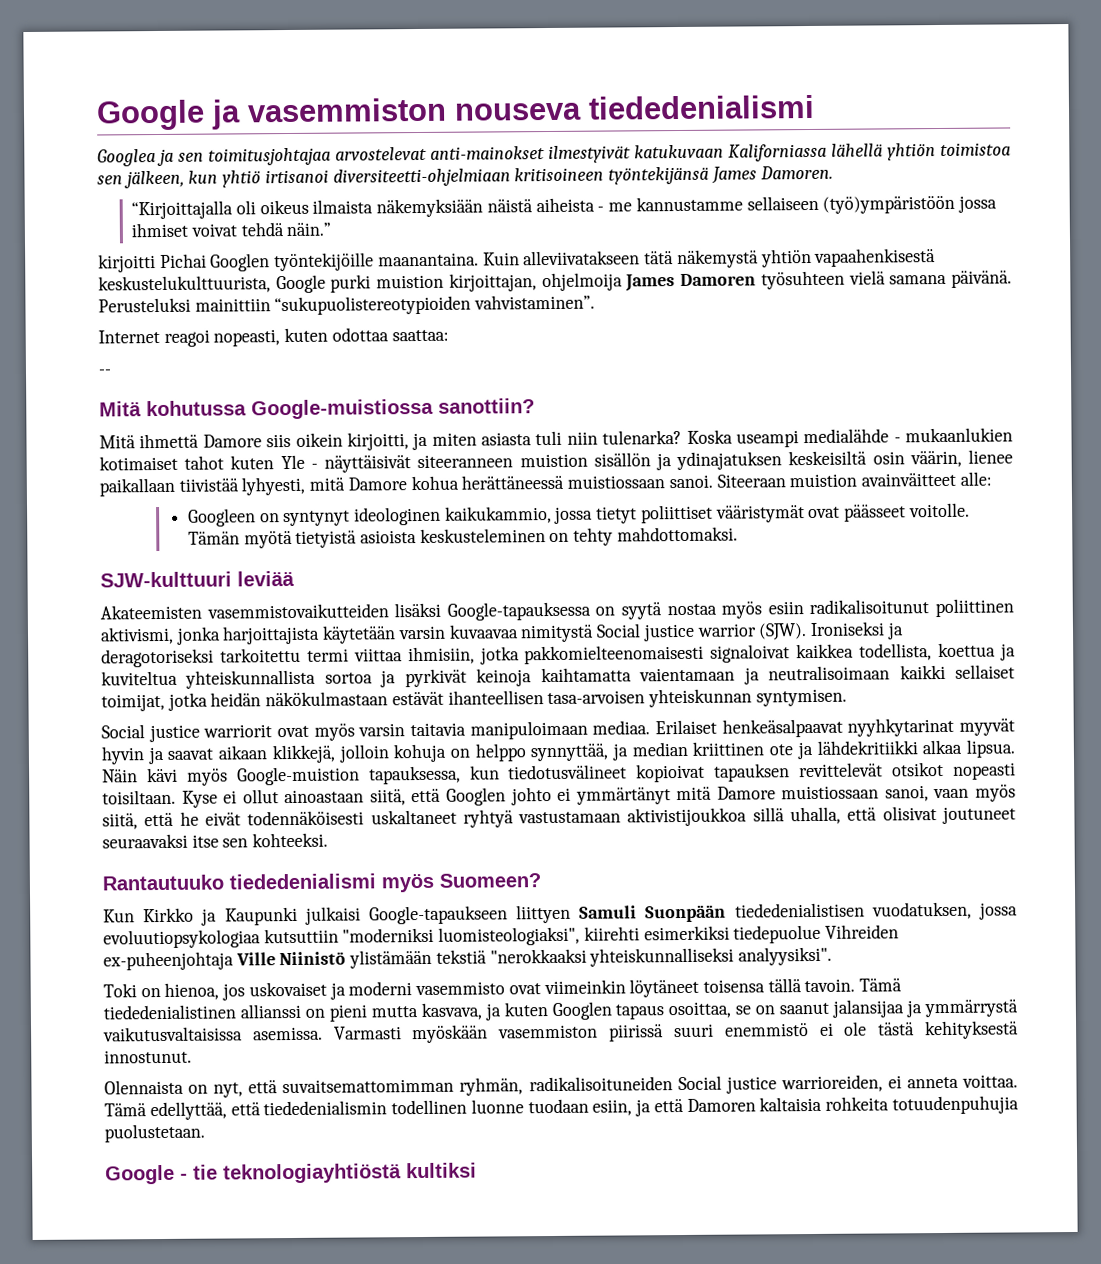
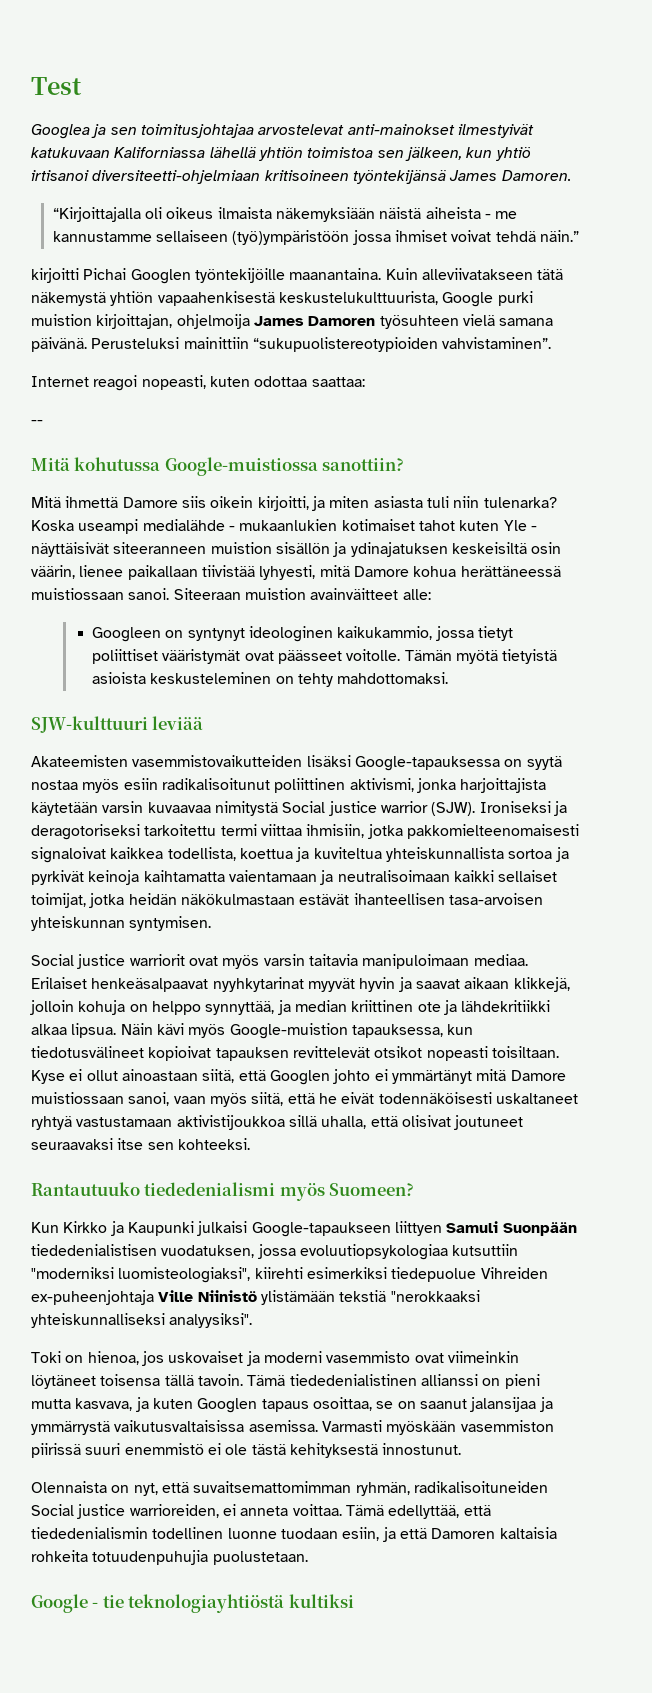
[96,94,815,131] Google ja vasemmiston nouseva tiededenialismi -> [31,77,82,95] Test

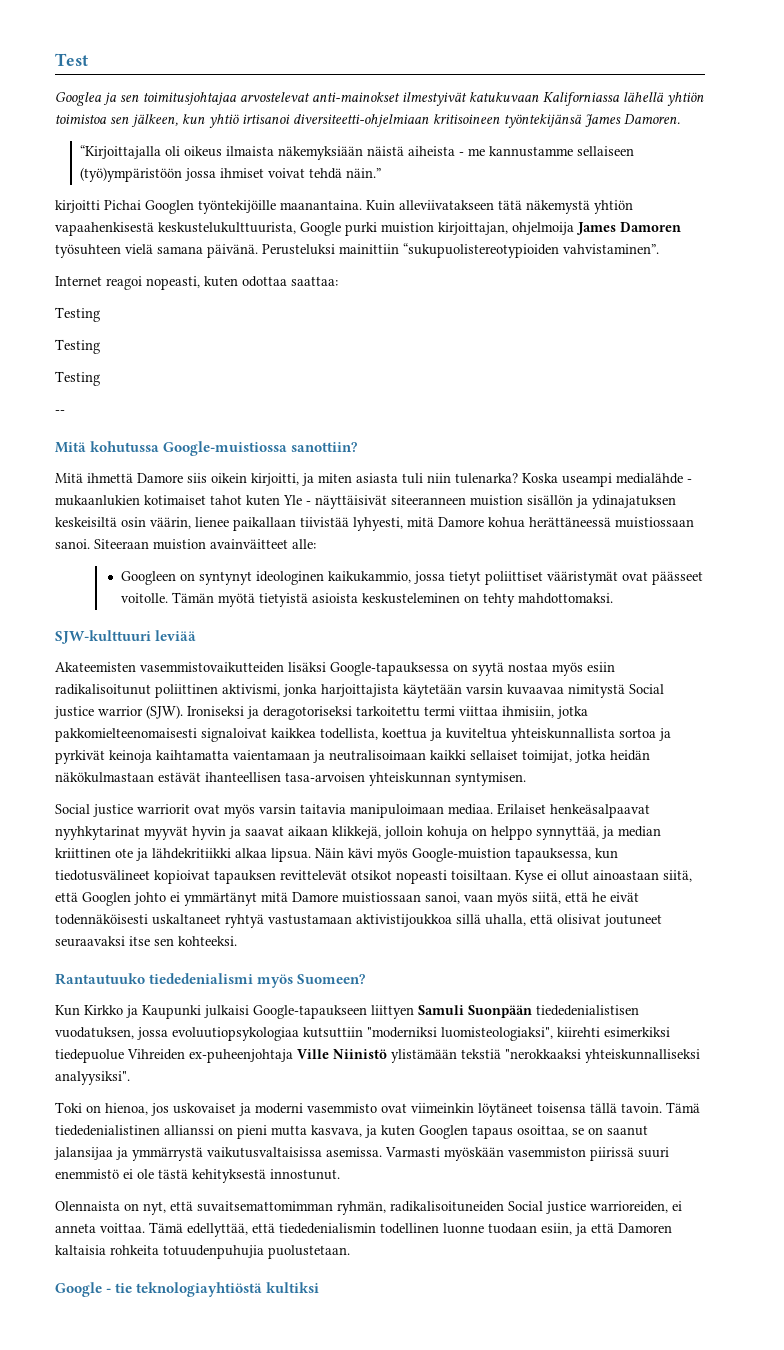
(365, 382) none -> [55,307,100,322] [55,339,100,354] [55,371,100,386] // Testing // Testing // Testing

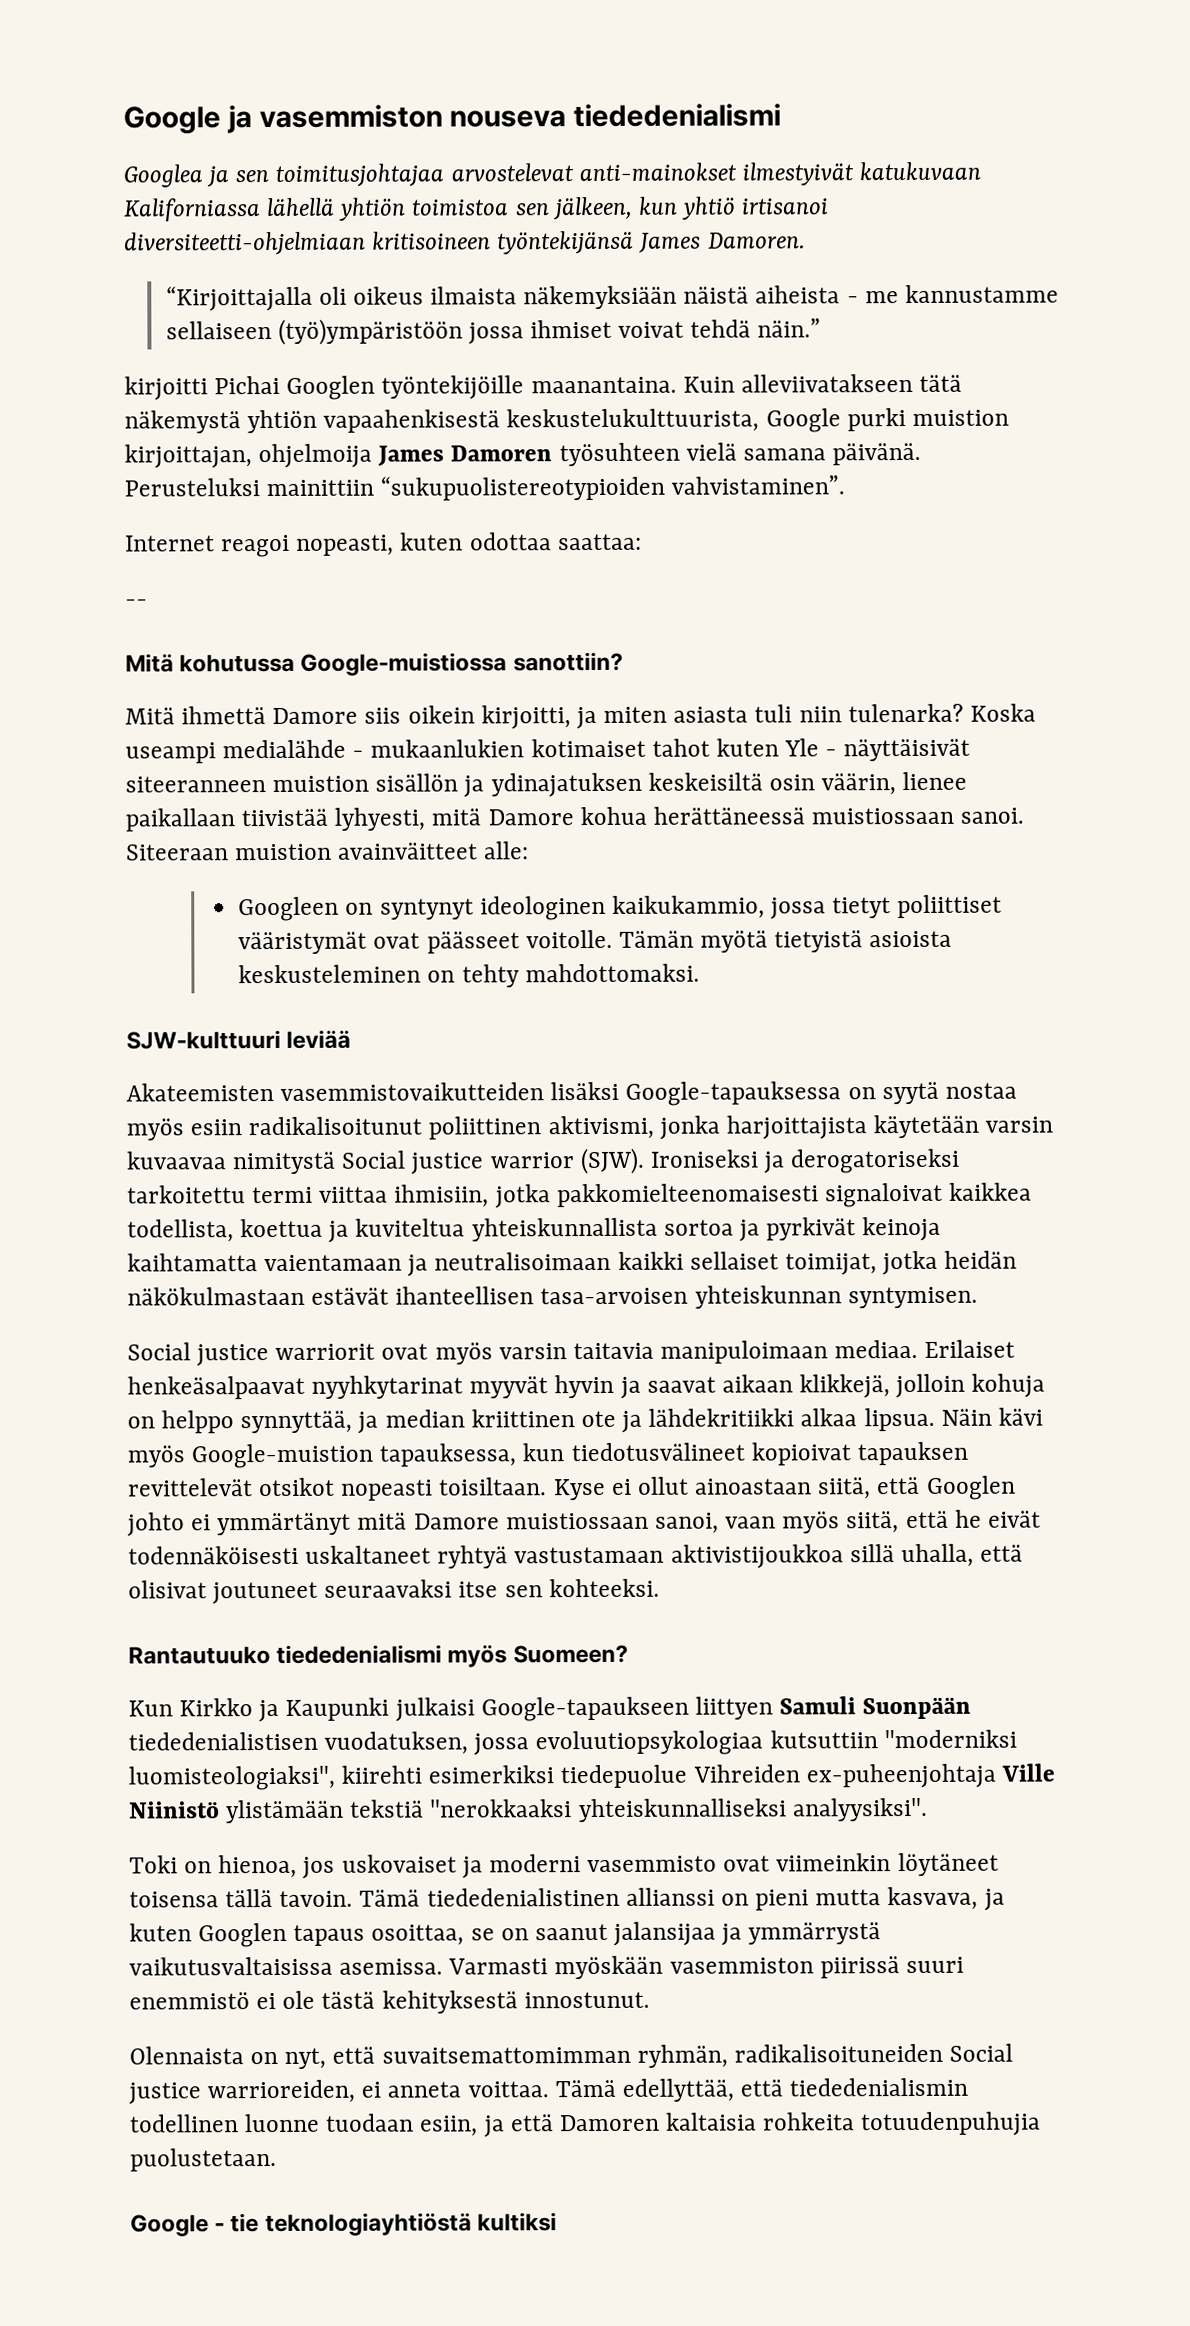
[55,53,88,66] Test -> [123,103,782,135] Google ja vasemmiston nouseva tiededenialismi
[55,307,100,322] [55,339,100,354] [55,371,100,386] // Testing // Testing // Testing -> (642, 542) none
[263,706,352,720] deragotoriseksi -> [790,1148,961,1174] derogatoriseksi

